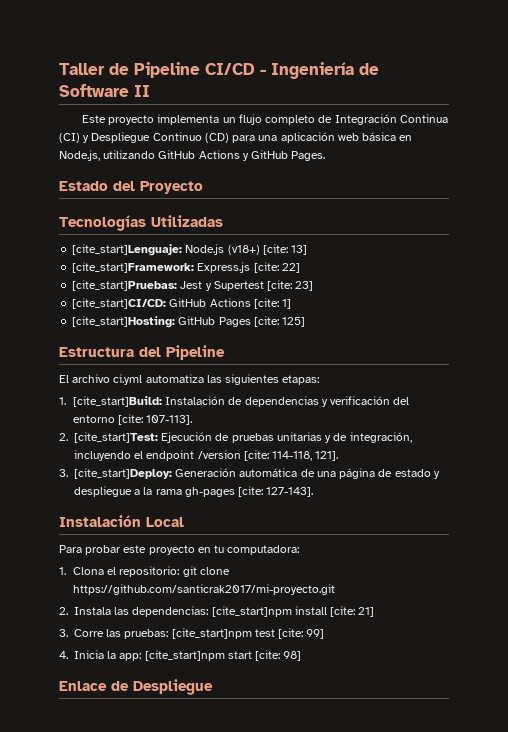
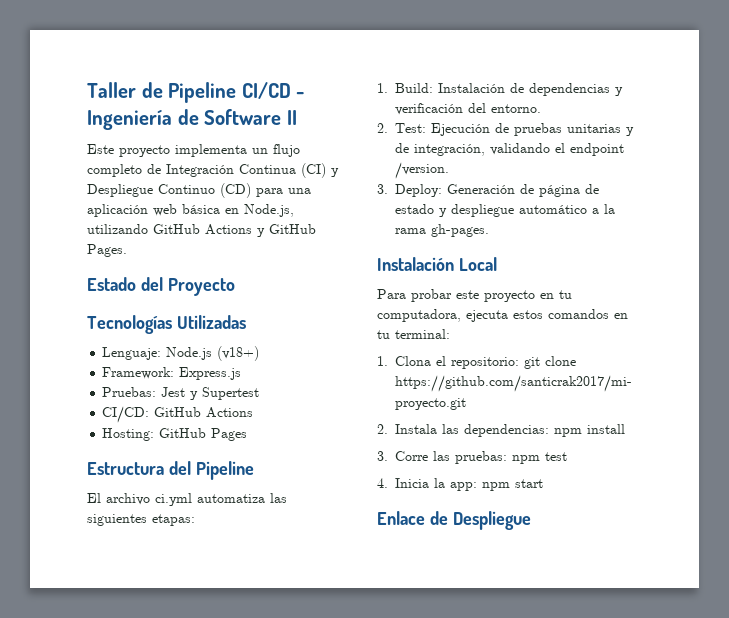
[72,244,183,256] [cite_start]Lenguaje: -> [102,347,162,360] Lenguaje:
[262,244,308,255] [72,262,300,273] [72,280,178,291] [cite: 13] // [cite_start]Framework: Express.js [cite: 22] // [cite_start]Pruebas: -> [102,367,242,380] [102,387,157,397] // Framework: Express.js // Pruebas:
[267,280,314,291] [72,298,292,309] [72,316,176,328] [cite: 23] // [cite_start]CI/CD: GitHub Actions [cite: 1] // [cite_start]Hosting: -> [102,406,254,423] [102,428,155,441] // CI/CD: GitHub Actions // Hosting:
[253,316,306,327] [cite: 125] -> (248, 434) none
[72,396,162,407] [cite_start]Build: -> [395,83,433,93] Build:
[72,414,193,425] [59,432,158,443] entorno [cite: 107-113]. // 2. [cite_start]Test: -> [491,104,541,113] [377,123,426,133] entorno. // 2. Test:
[74,450,131,461] incluyendo -> [490,143,550,155] validando
[197,450,339,461] [59,468,336,479] /version [cite: 114-118, 121]. // 3. [cite_start]Deploy: Generación automática de una -> [395,162,449,179] [377,184,534,197] /version. // 3. Deploy: Generación de
(132, 491) none -> [519,205,587,214] automático
[184,486,314,497] gh-pages [cite: 127-143]. -> [431,224,489,237] gh-pages.
[227,545,300,555] computadora: -> [377,309,628,322] [377,329,450,339] computadora, ejecuta estos comandos en tu terminal:
[211,606,292,617] [cite_start]npm -> [554,428,582,437] npm
[330,606,375,617] [cite: 21] -> (625, 429) none
[171,628,252,639] [cite_start]npm -> [512,455,540,464] npm
[278,628,325,639] [cite: 99] -> (567, 456) none
[144,650,225,661] [cite_start]npm -> [482,482,510,491] npm
[255,650,302,661] [cite: 98] -> (543, 483) none

